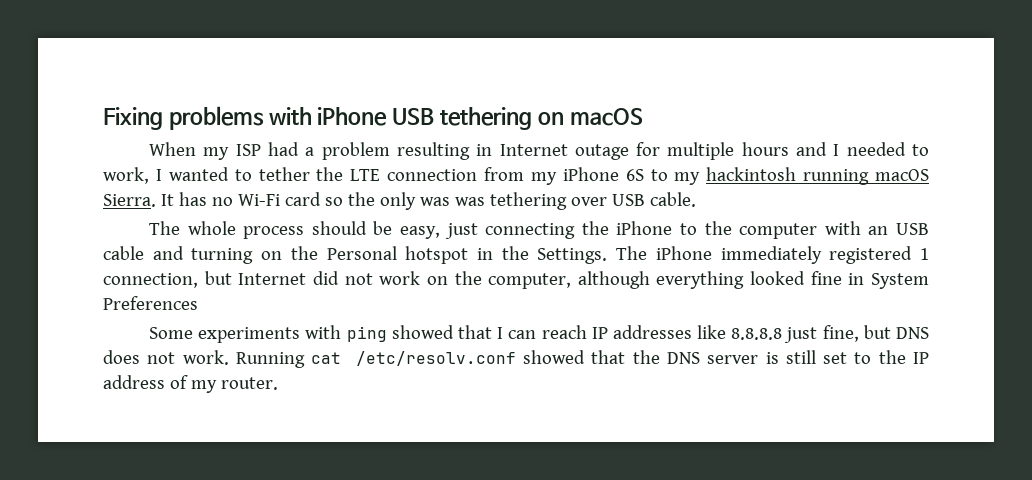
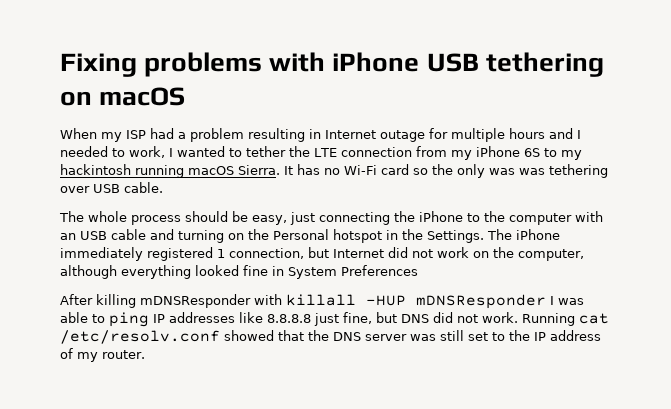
[149,325,587,343] Some experiments with ping showed that I can reach -> [60,294,584,309] [60,312,149,327] After killing mDNSResponder with killall -HUP mDNSResponder I was able to ping
[103,350,140,364] does -> [433,312,453,323] did
[765,352,779,364] is -> [410,334,436,341] was

